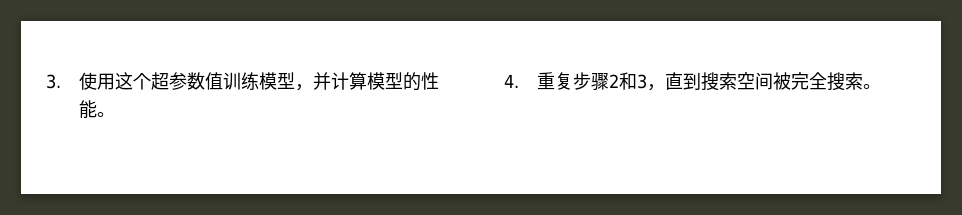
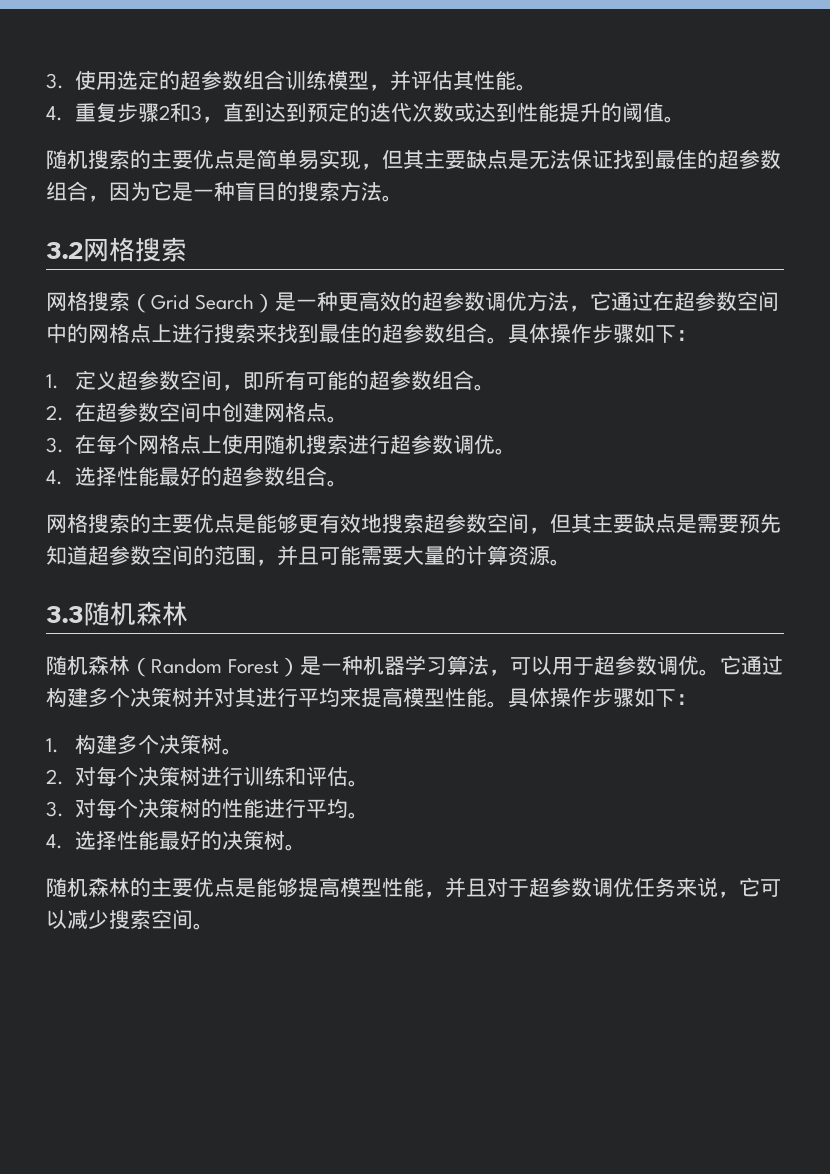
[114,72,223,90] 这个超参数值 -> [116,70,285,91] 选定的超参数组合
[330,72,421,91] 计算模型的 -> [410,71,474,90] 评估其
[700,72,863,91] 搜索空间被完全搜索 -> [264,102,685,123] [46,149,781,170] [46,181,403,202] [46,237,187,262] [46,291,779,313] [46,323,697,344] [46,370,495,391] [46,402,348,423] [46,434,516,455] [46,466,348,487] [46,513,781,534] [46,545,571,566] [46,601,188,626] [46,655,783,677] [46,687,697,708] [46,734,243,755] [46,766,369,787] [46,798,369,819] [46,830,306,851] [46,877,781,898] [46,909,193,930] 达到预定的迭代次数或达到性能提升的阈值。 // 随机搜索的主要优点是简单易实现，但其主要缺点是无法保证找到最佳的超参数组合，因为它是一种盲目的搜索方法。 // 3.2网格搜索 // 网格搜索（Grid Search）是一种更高效的超参数调优方法，它通过在超参数空间中的网格点上进行搜索来找到最佳的超参数组合。具体操作步骤如下： // 1.定义超参数空间，即所有可能的超参数组合。 // 2.在超参数空间中创建网格点。 // 3.在每个网格点上使用随机搜索进行超参数调优。 // 4.选择性能最好的超参数组合。 // 网格搜索的主要优点是能够更有效地搜索超参数空间，但其主要缺点是需要预先知道超参数空间的范围，并且可能需要大量的计算资源。 // 3.3随机森林 // 随机森林（Random Forest）是一种机器学习算法，可以用于超参数调优。它通过构建多个决策树并对其进行平均来提高模型性能。具体操作步骤如下： // 1.构建多个决策树。 // 2.对每个决策树进行训练和评估。 // 3.对每个决策树的性能进行平均。 // 4.选择性能最好的决策树。 // 随机森林的主要优点是能够提高模型性能，并且对于超参数调优任务来说，它可以减少搜索空间

